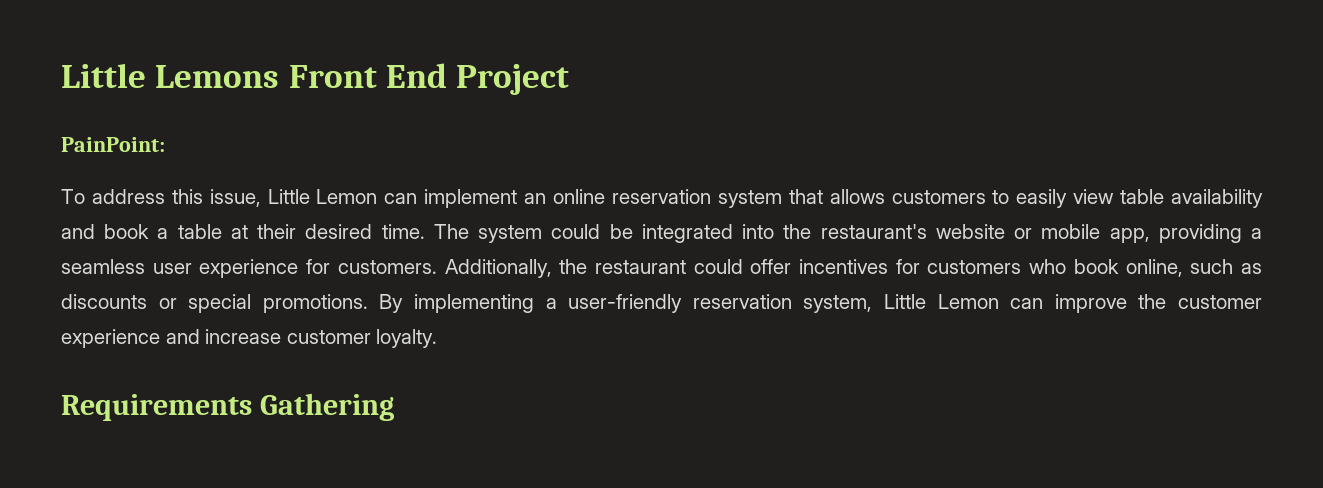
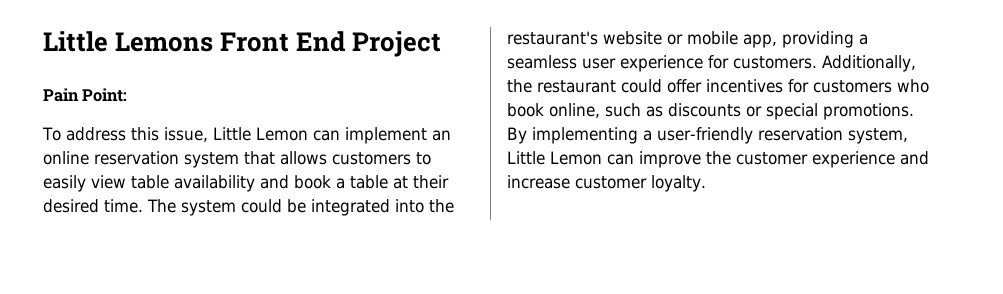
[61,137,165,152] PainPoint: -> [43,88,128,102] Pain Point:
[61,393,394,421] // Requirements Gathering -> (706, 183) none

